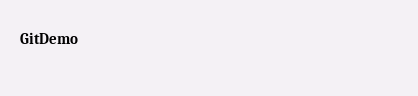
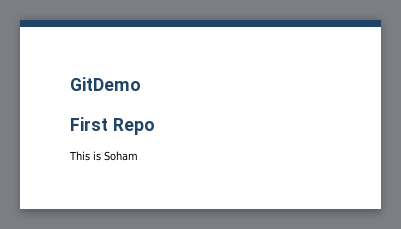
(78, 38) none -> [70,117,155,135] [69,151,138,161] // First Repo // This is Soham

